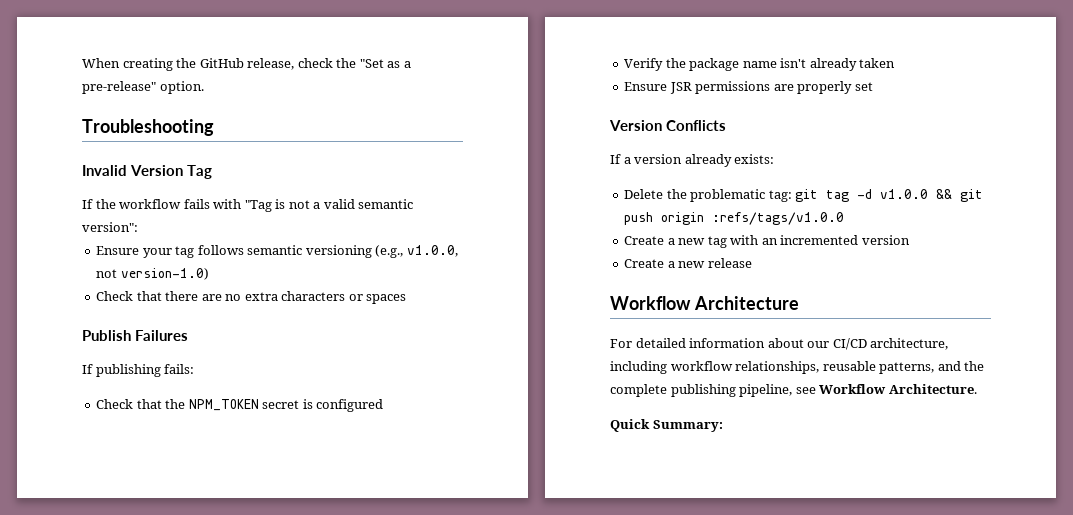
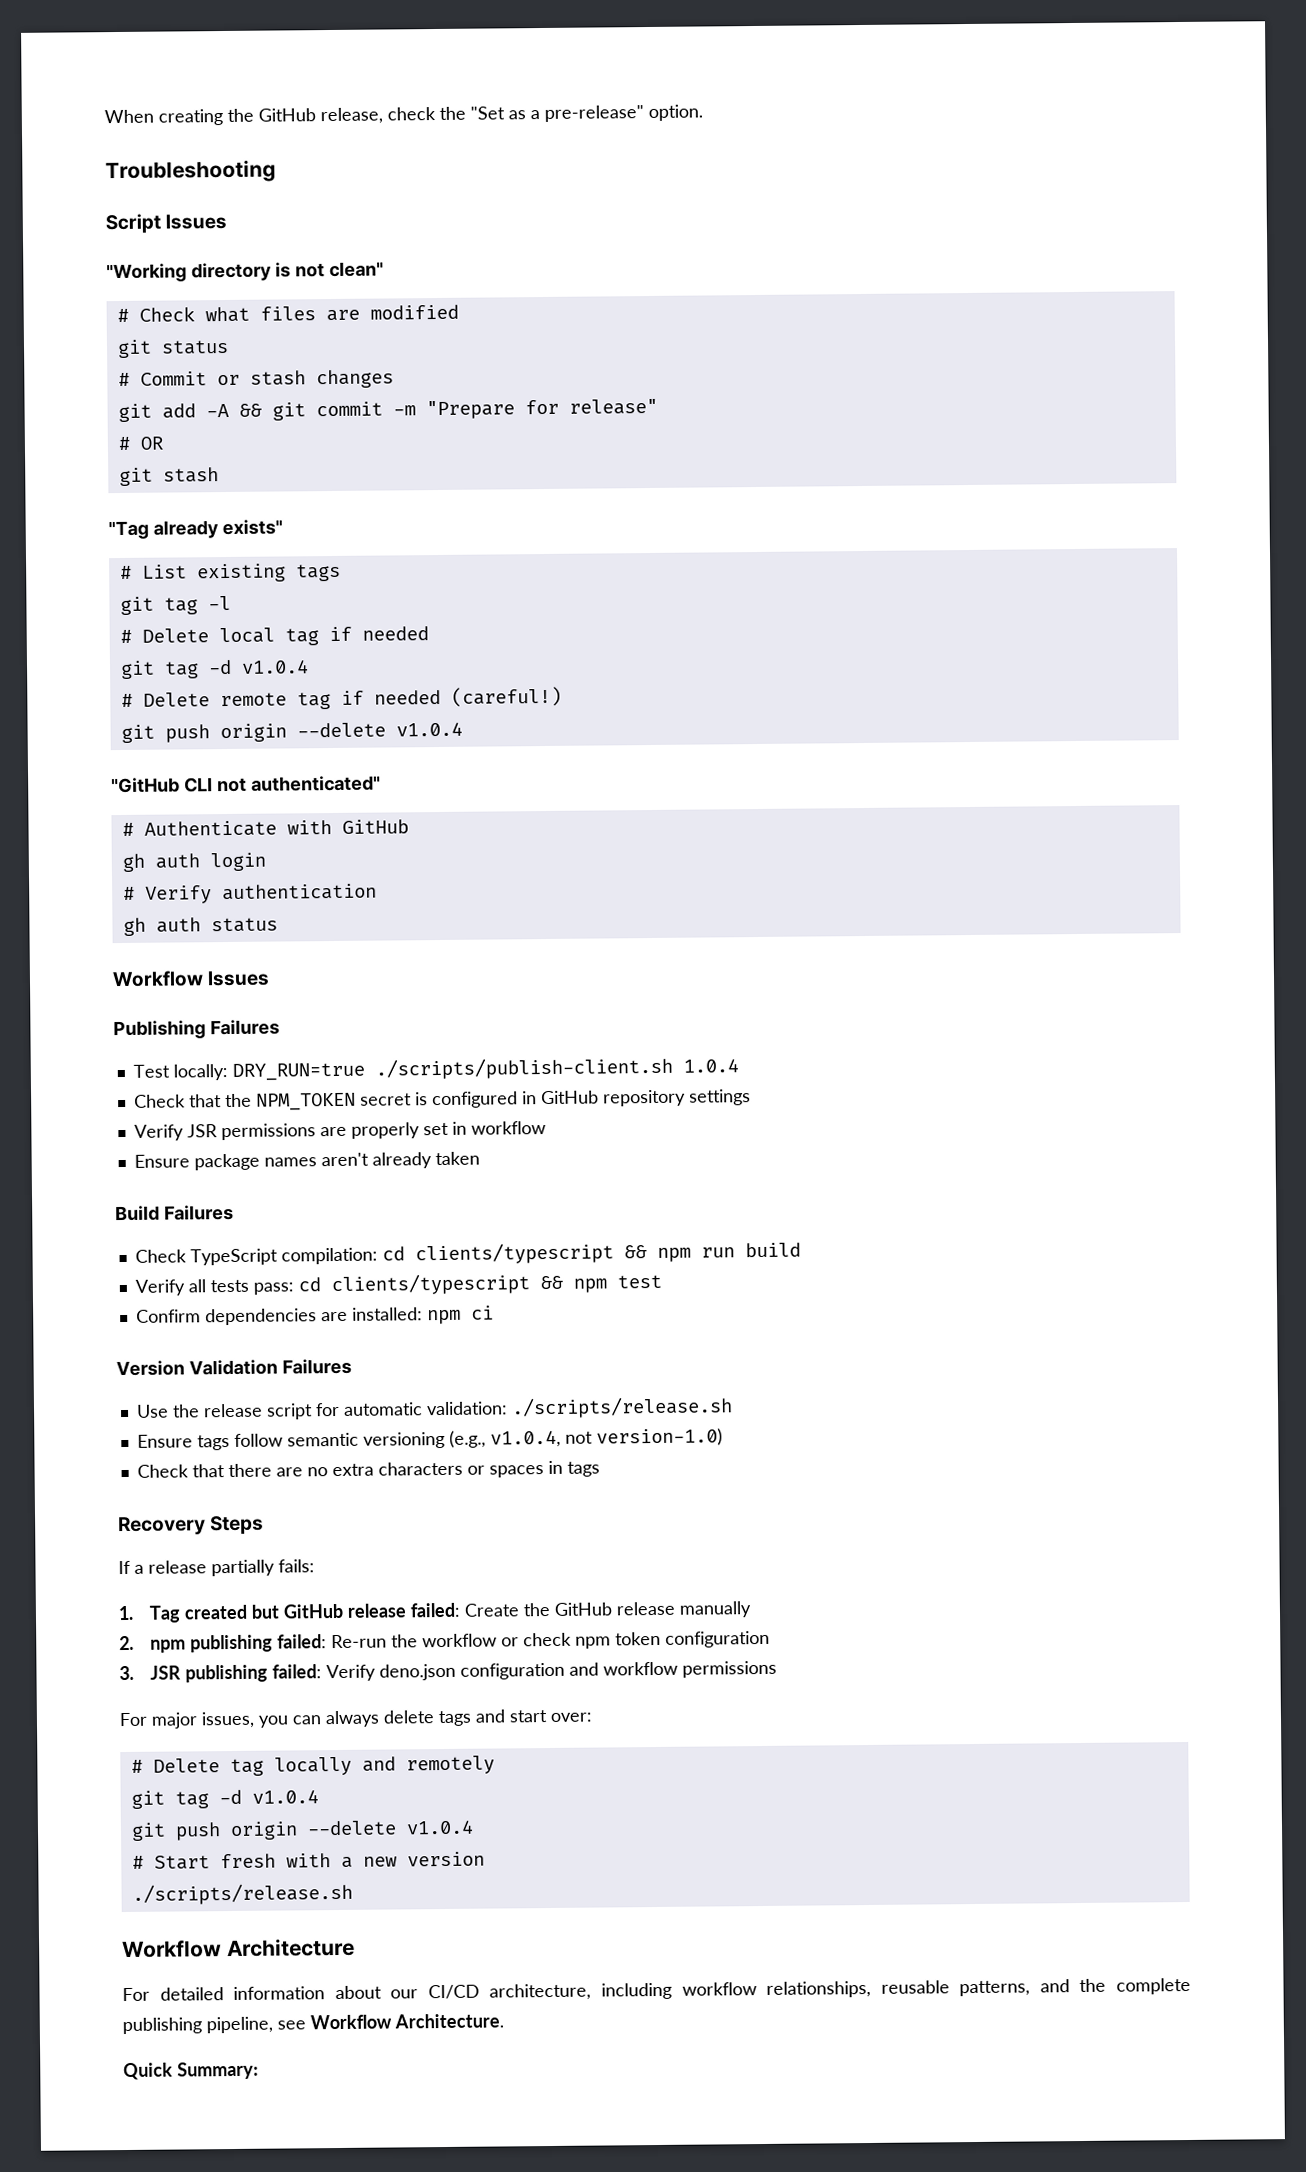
[82,165,213,179] [82,199,414,212] [82,222,138,232] [96,245,244,258] Invalid Version Tag // If the workflow fails with "Tag is not a valid semantic version": // Ensure your tag follows -> [105,213,228,234] [106,261,384,283] [116,304,459,323] [116,339,229,359] [117,369,394,389] [117,398,658,423] [117,436,163,451] [118,467,219,487] [108,519,283,540] [119,563,341,583] [119,595,231,616] [119,626,429,646] [119,659,309,680] [120,686,562,710] [120,721,463,744] [111,775,381,794] [121,819,409,837] [121,852,266,872] [122,883,377,904] [122,917,278,936] [112,970,271,988] [113,1019,280,1040] [132,1056,739,1081] [133,1089,751,1111] [133,1121,546,1141] [133,1151,480,1171] [115,1204,234,1222] [134,1242,801,1266] [134,1273,662,1296] [135,1305,494,1326] [116,1358,352,1377] [135,1396,733,1420] [136,1433,283,1451] Script Issues // "Working directory is not clean" // # Check what files are modified // git status // # Commit or stash changes // git add -A && git commit -m "Prepare for release" // # OR // git stash // "Tag already exists" // # List existing tags // git tag -l // # Delete local tag if needed // git tag -d v1.0.4 // # Delete remote tag if needed (careful!) // git push origin --delete v1.0.4 // "GitHub CLI not authenticated" // # Authenticate with GitHub // gh auth login // # Verify authentication // gh auth status // Workflow Issues // Publishing Failures // Test locally: DRY_RUN=true ./scripts/publish-client.sh 1.0.4 // Check that the NPM_TOKEN secret is configured in GitHub repository settings // Verify JSR permissions are properly set in workflow // Ensure package names aren't already taken // Build Failures // Check TypeScript compilation: cd clients/typescript && npm run build // Verify all tests pass: cd clients/typescript && npm test // Confirm dependencies are installed: npm ci // Version Validation Failures // Use the release script for automatic validation: ./scripts/release.sh // Ensure tags follow
[406,245,458,257] v1.0.0, -> [489,1429,561,1448] v1.0.4,
[82,330,189,341] [82,364,195,377] [96,399,384,412] [624,58,896,71] [624,81,873,94] [609,120,727,131] [610,154,775,167] [624,189,984,202] [624,212,845,225] [624,235,910,248] [624,258,752,268] // Publish Failures // If publishing fails: // Check that the NPM_TOKEN secret is configured // Verify the package name isn't already taken // Ensure JSR permissions are properly set // Version Conflicts // If a version already exists: // Delete the problematic tag: git tag -d v1.0.0 && git push origin :refs/tags/v1.0.0 // Create a new tag with an incremented version // Create a new release -> [547,1460,600,1477] [118,1515,265,1536] [118,1559,315,1577] [118,1601,752,1623] [119,1630,770,1653] [119,1660,777,1683] [119,1709,592,1729] [130,1755,495,1777] [130,1789,319,1809] [130,1819,474,1841] [131,1851,485,1870] [131,1882,353,1905] in tags // Recovery Steps // If a release partially fails: // 1. Tag created but GitHub release failed: Create the GitHub release manually // 2. npm publishing failed: Re-run the workflow or check npm token configuration // 3. JSR publishing failed: Verify deno.json configuration and workflow permissions // For major issues, you can always delete tags and start over: // # Delete tag locally and remotely // git tag -d v1.0.4 // git push origin --delete v1.0.4 // # Start fresh with a new version // ./scripts/release.sh

